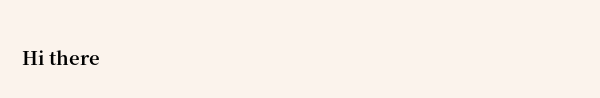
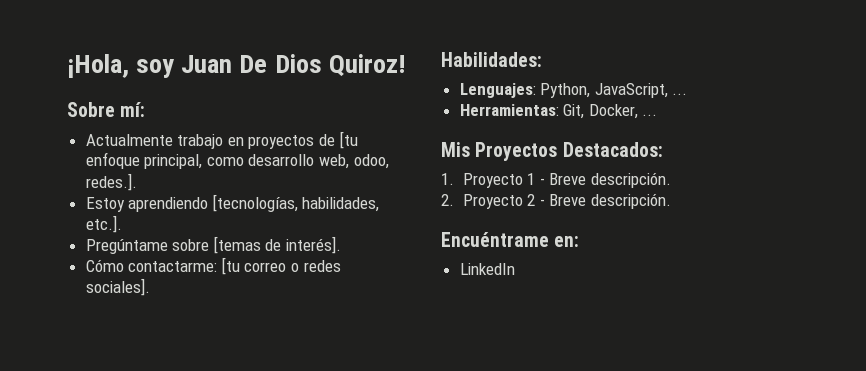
[22,50,100,65] Hi there -> [67,54,405,78] [67,102,146,117] [85,131,358,149] [85,152,389,169] [85,173,137,191] [85,194,380,212] [85,215,122,233] [85,236,342,254] [85,257,341,275] [85,278,150,296] [441,52,542,67] [459,83,688,98] [459,104,658,119] [441,142,663,161] [441,172,671,188] [441,193,671,209] [441,232,580,247] [459,263,515,275] ¡Hola, soy Juan De Dios Quiroz! // Sobre mí: // Actualmente trabajo en proyectos de [tu enfoque principal, como desarrollo web, odoo, redes.]. // Estoy aprendiendo [tecnologías, habilidades, etc.]. // Pregúntame sobre [temas de interés]. // Cómo contactarme: [tu correo o redes sociales]. // Habilidades: // Lenguajes: Python, JavaScript, ... // Herramientas: Git, Docker, ... // Mis Proyectos Destacados: // 1. Proyecto 1 - Breve descripción. // 2. Proyecto 2 - Breve descripción. // Encuéntrame en: // LinkedIn

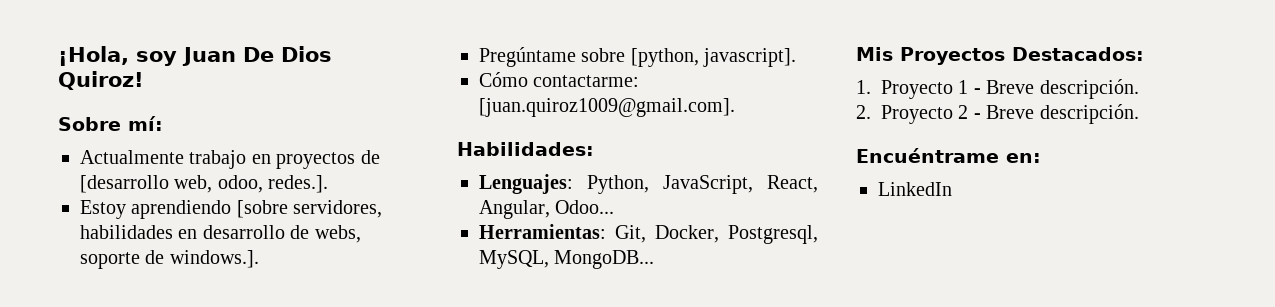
[339,131,358,149] [85,152,315,169] [tu enfoque principal, como desarrollo -> [80,175,169,193] [desarrollo
[212,194,380,212] [85,215,122,233] [tecnologías, habilidades, etc.]. -> [236,200,383,218] [80,225,361,243] [80,250,259,269] [sobre servidores, habilidades en desarrollo de webs, soporte de windows.].
[213,236,342,254] [temas de interés]. -> [630,48,797,67] [python, javascript].
[221,257,341,275] [85,278,150,296] [tu correo o redes sociales]. -> [479,98,735,117] [juan.quiroz1009@gmail.com].
[672,93,688,95] ... -> [767,175,818,193] [479,200,615,219] React, Angular, Odoo...
[642,114,658,116] ... -> [728,225,818,244] [479,250,655,269] Postgresql, MySQL, MongoDB...

